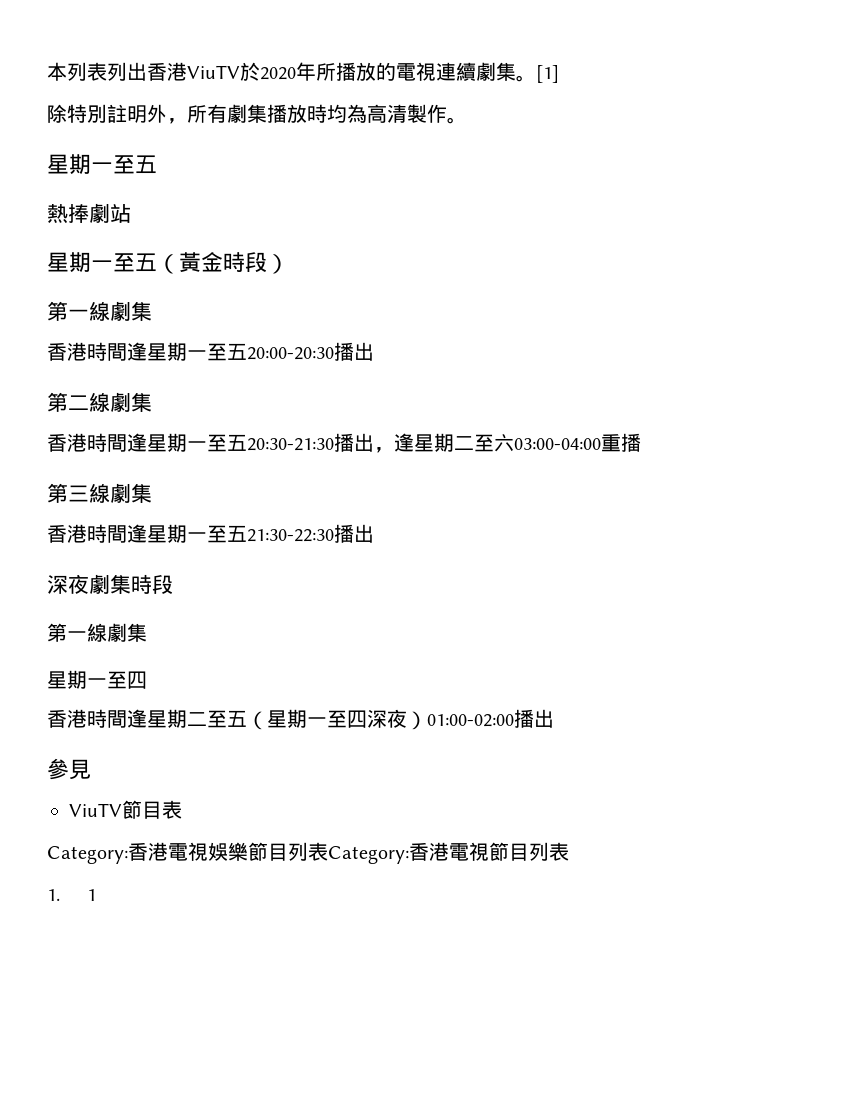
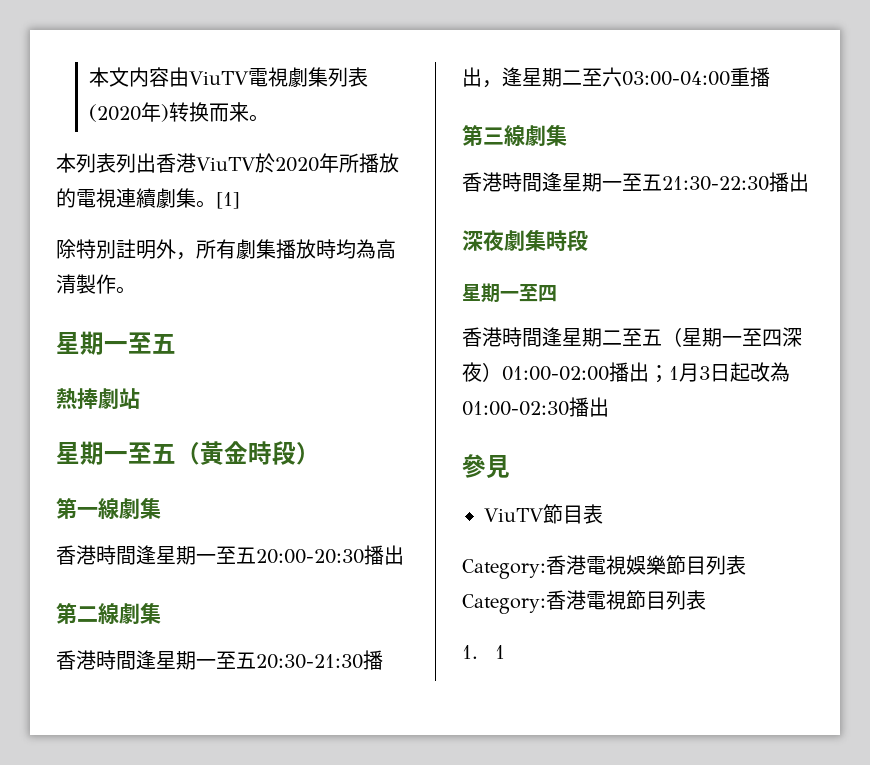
[47,62,67,81] 本 -> [89,67,369,87] [89,102,270,122] [56,153,76,173] 本文内容由ViuTV電視劇集列表(2020年)转换而来。 // 本
[47,623,147,642] // 第一線劇集 -> (588, 240) none
(554, 718) none -> [649,362,790,383] [462,397,609,417] ；1月3日起改為01:00-02:30播出

